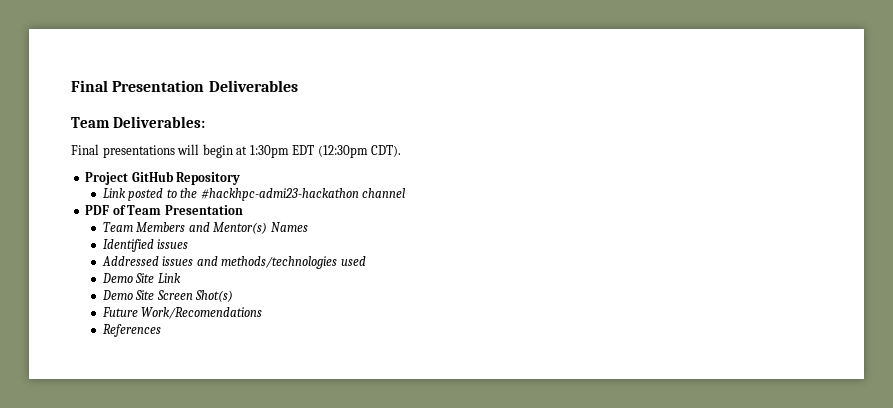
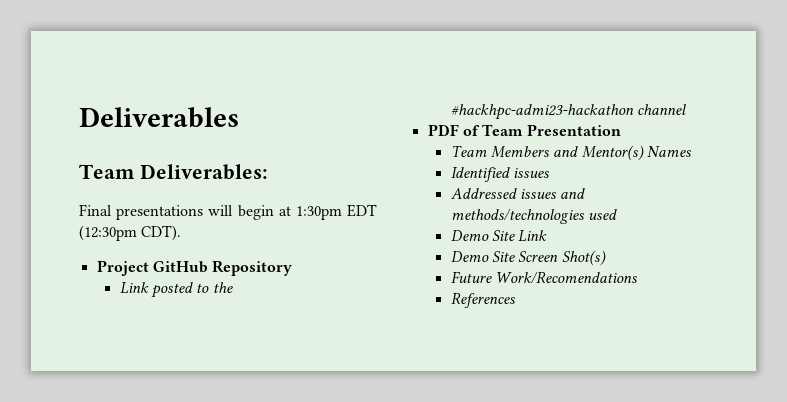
[71,80,205,92] Final Presentation -> (79, 117) none

